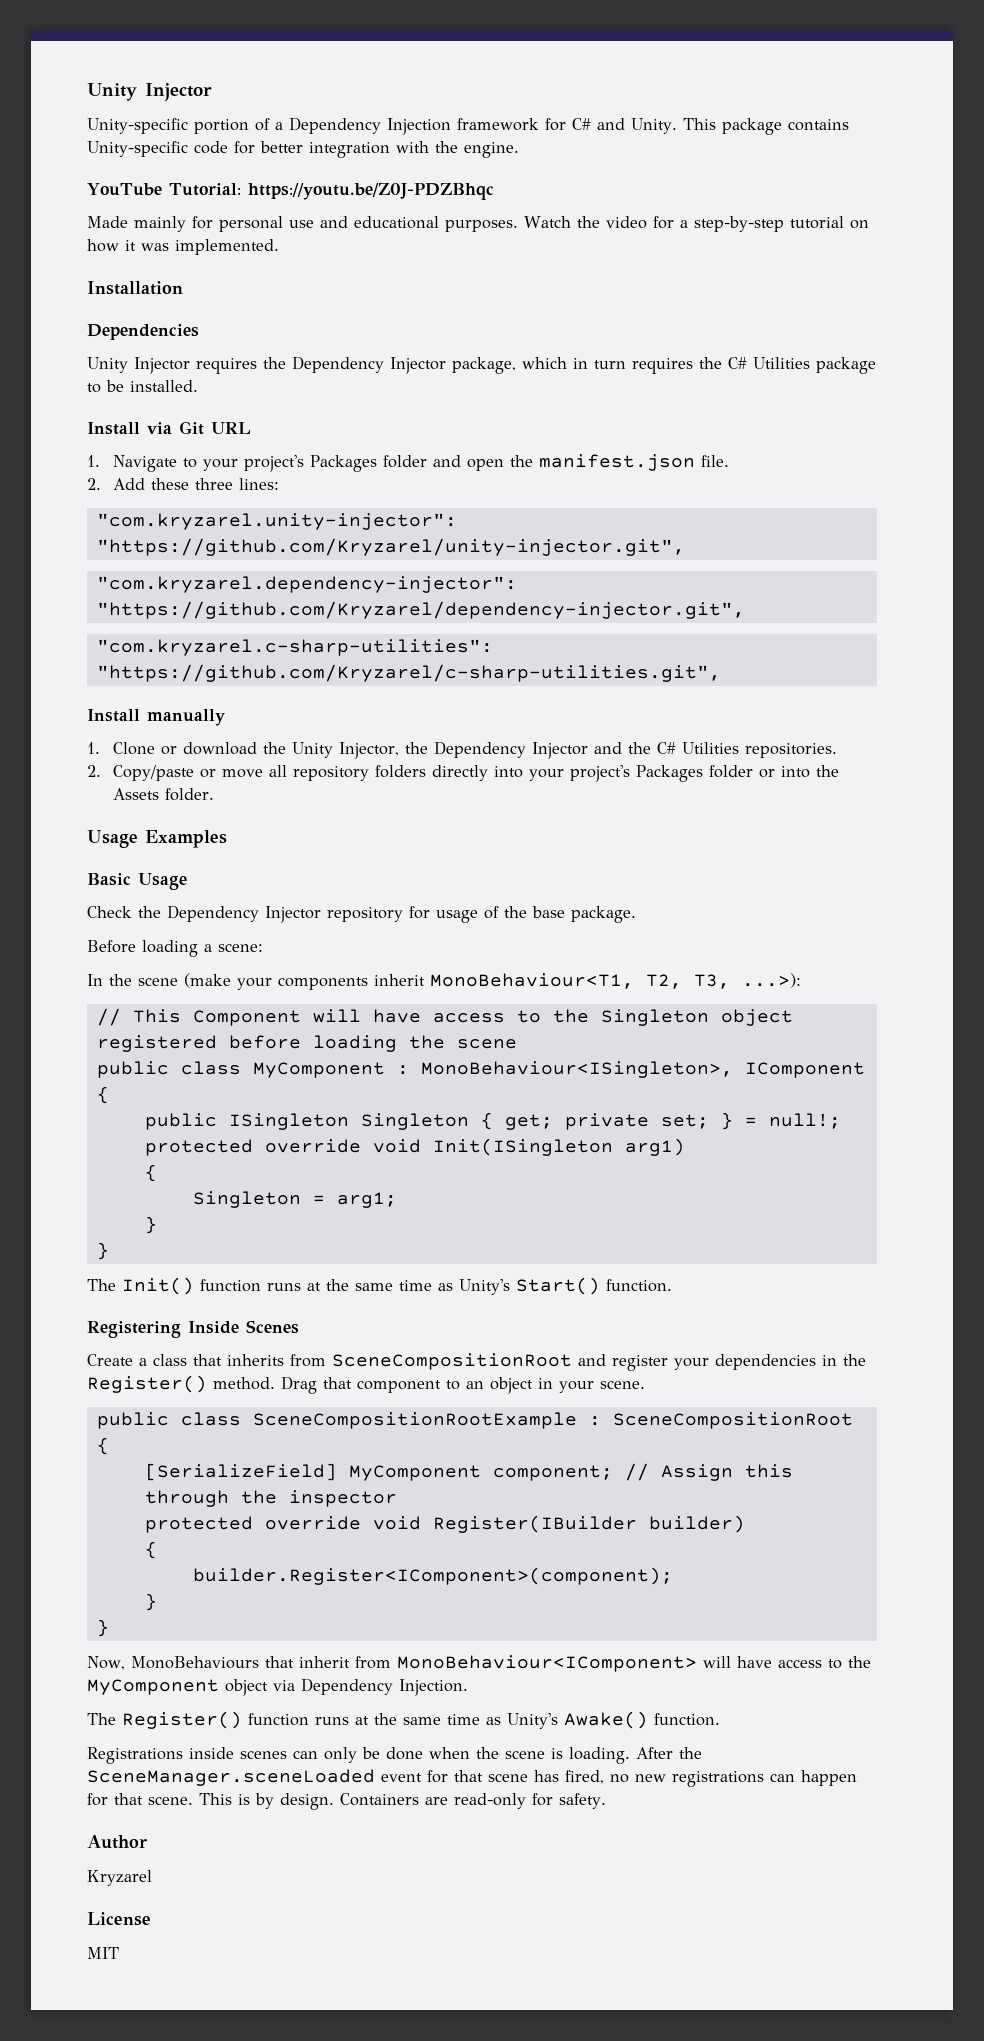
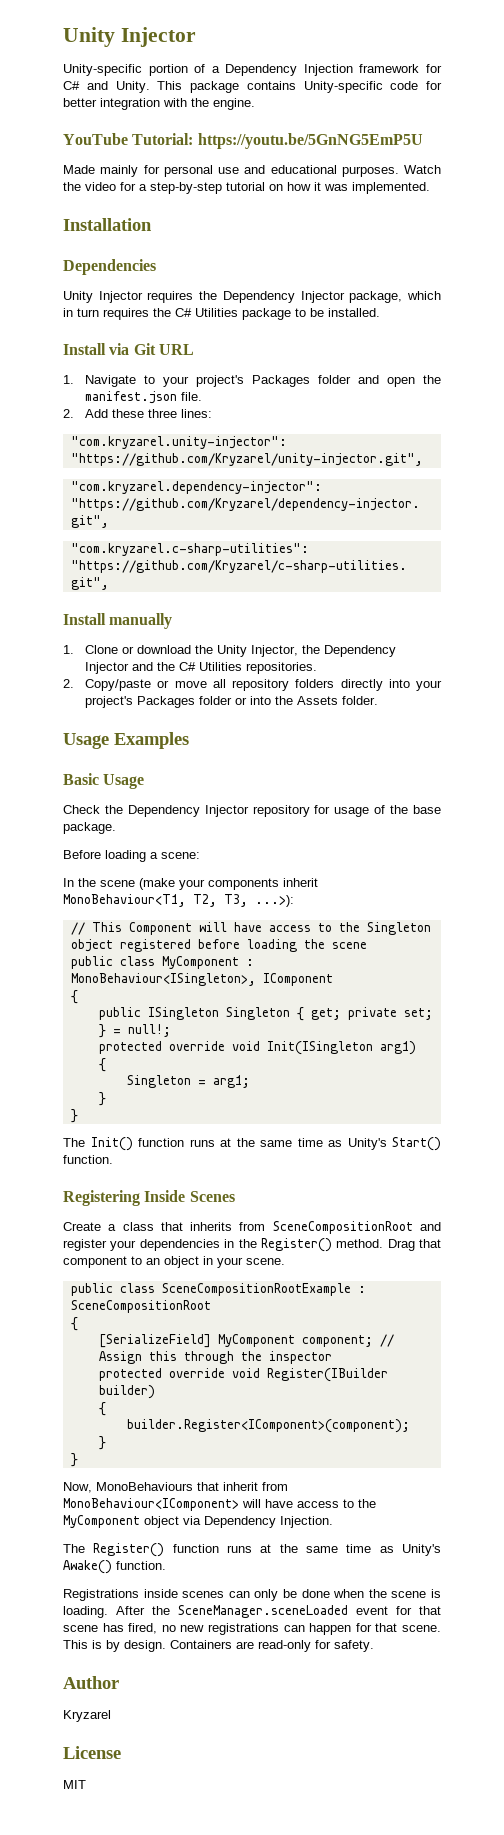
[247,183,494,200] https://youtu.be/Z0J-PDZBhqc -> [197,133,423,149] https://youtu.be/5GnNG5EmP5U

